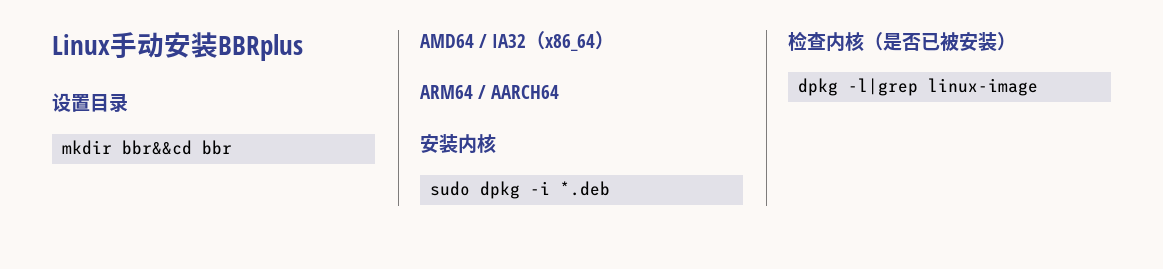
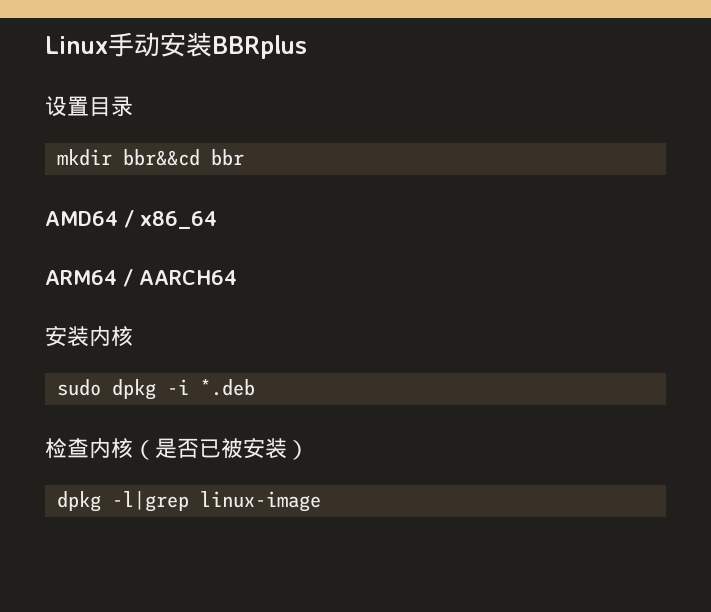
[492,31,546,50] IA32（ -> (134, 219) none
[595,31,615,50] ） -> (217, 220) none

